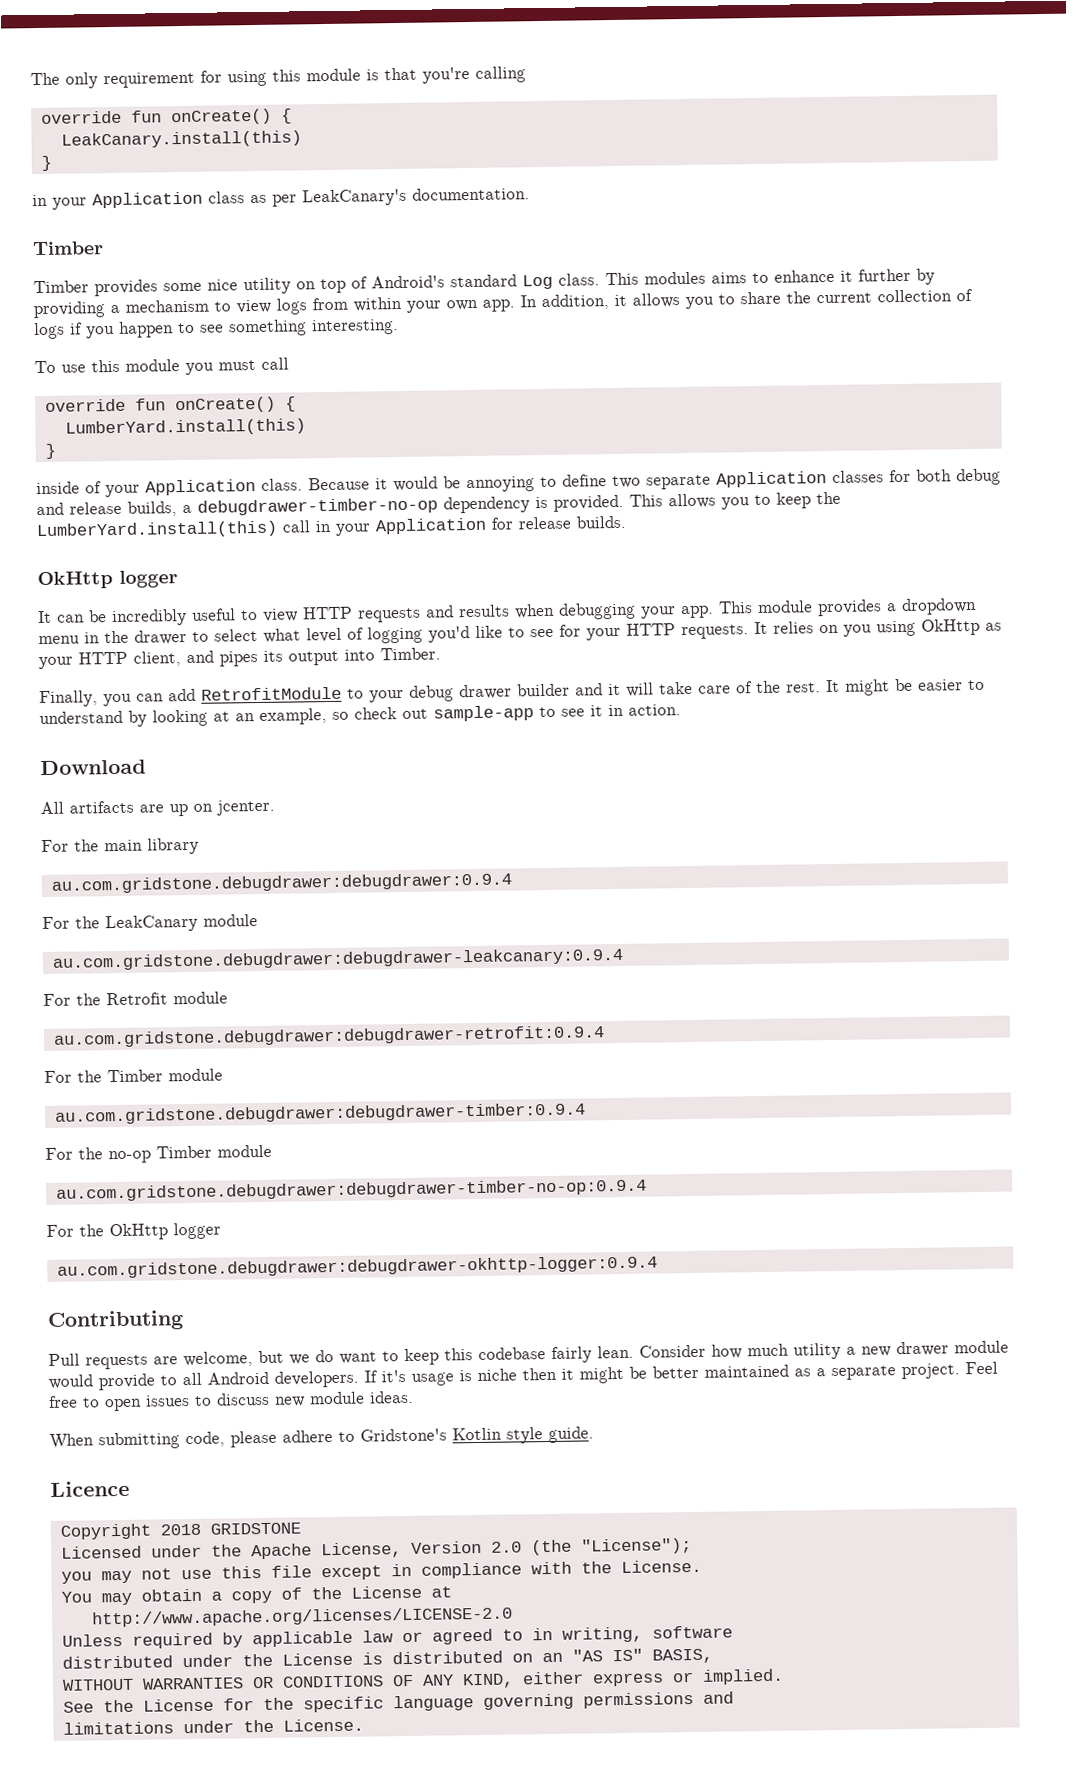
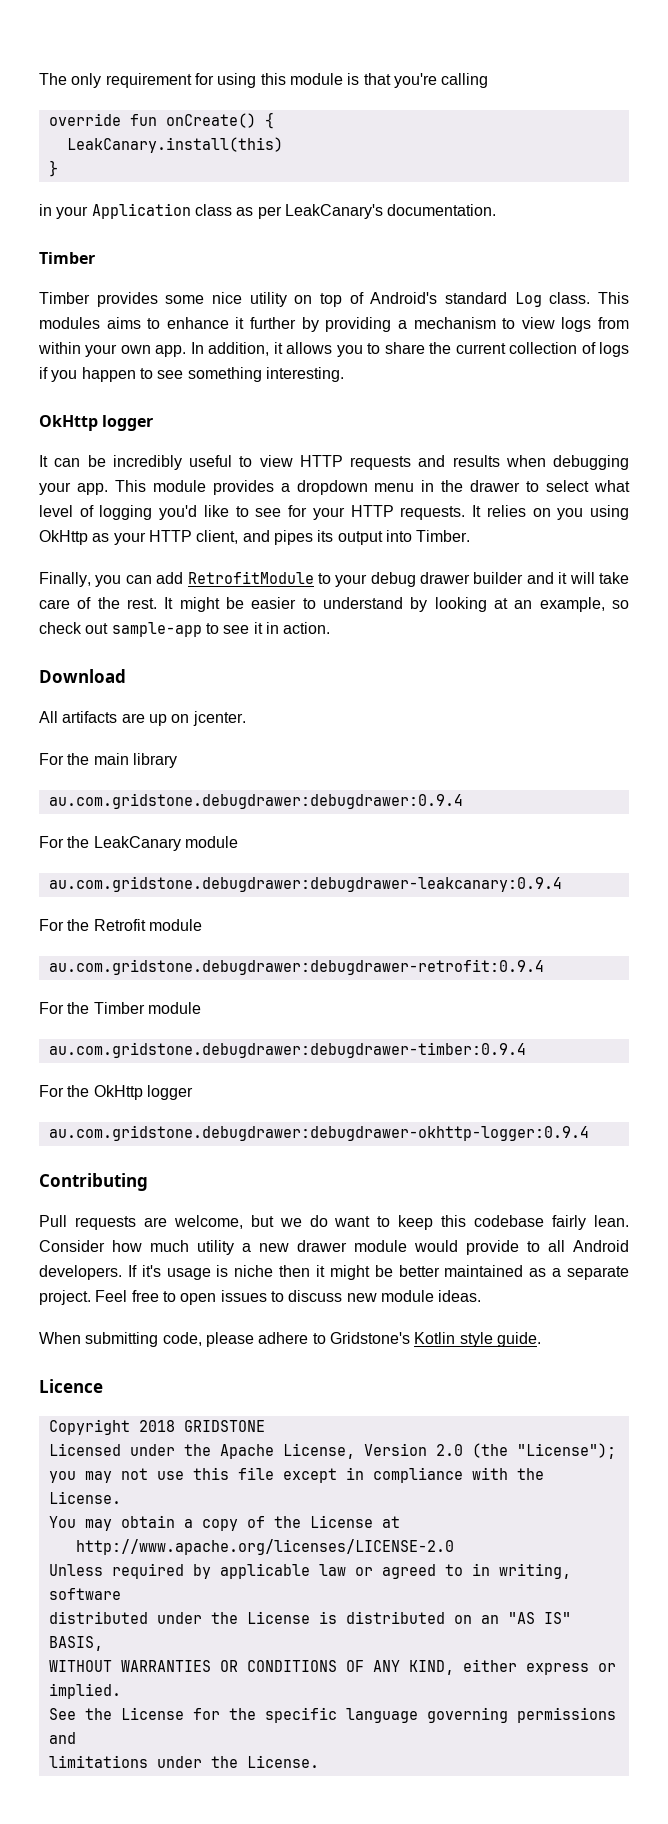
[34,357,289,375] [44,396,296,414] [64,418,306,437] [44,443,56,459] [36,468,1001,498] [36,491,841,517] [36,515,626,540] // To use this module you must call // override fun onCreate() { // LumberYard.install(this) // } // inside of your Application class. Because it would be annoying to define two separate Application classes for both debug and release builds, a debugdrawer-timber-no-op dependency is provided. This allows you to keep the LumberYard.install(this) call in your Application for release builds. -> (344, 374) none
[45,1144,272,1164] [55,1178,647,1202] // For the no-op Timber module // au.com.gridstone.debugdrawer:debugdrawer-timber-no-op:0.9.4 -> (526, 1050) none

